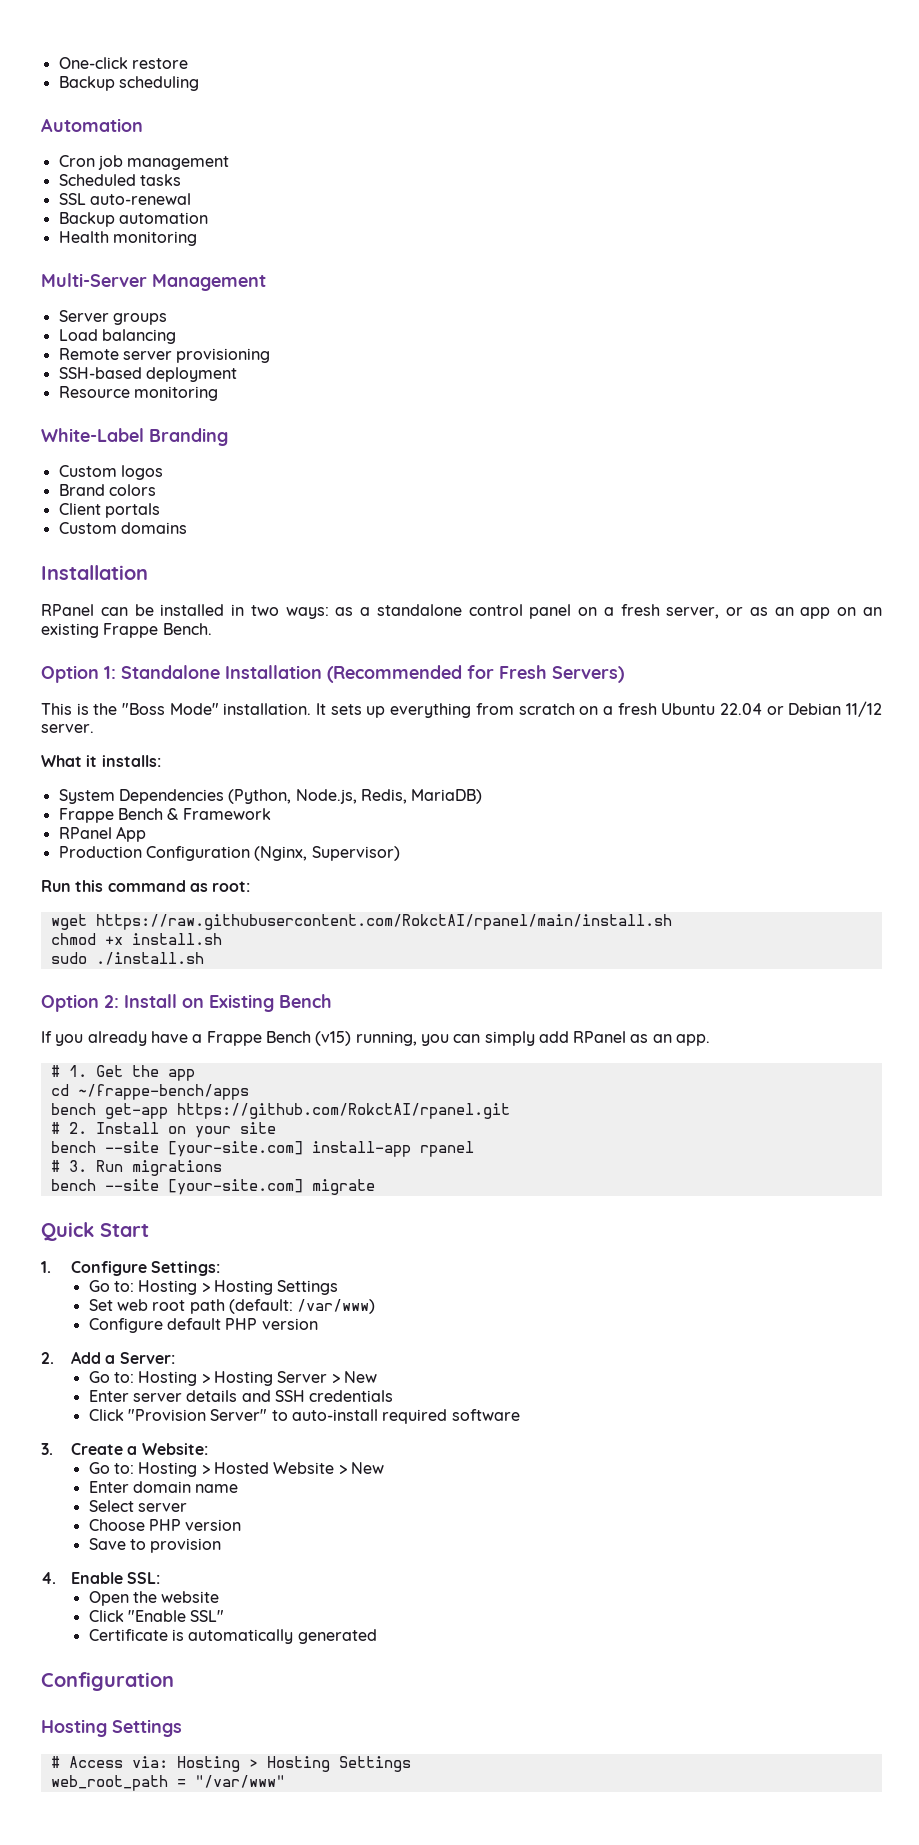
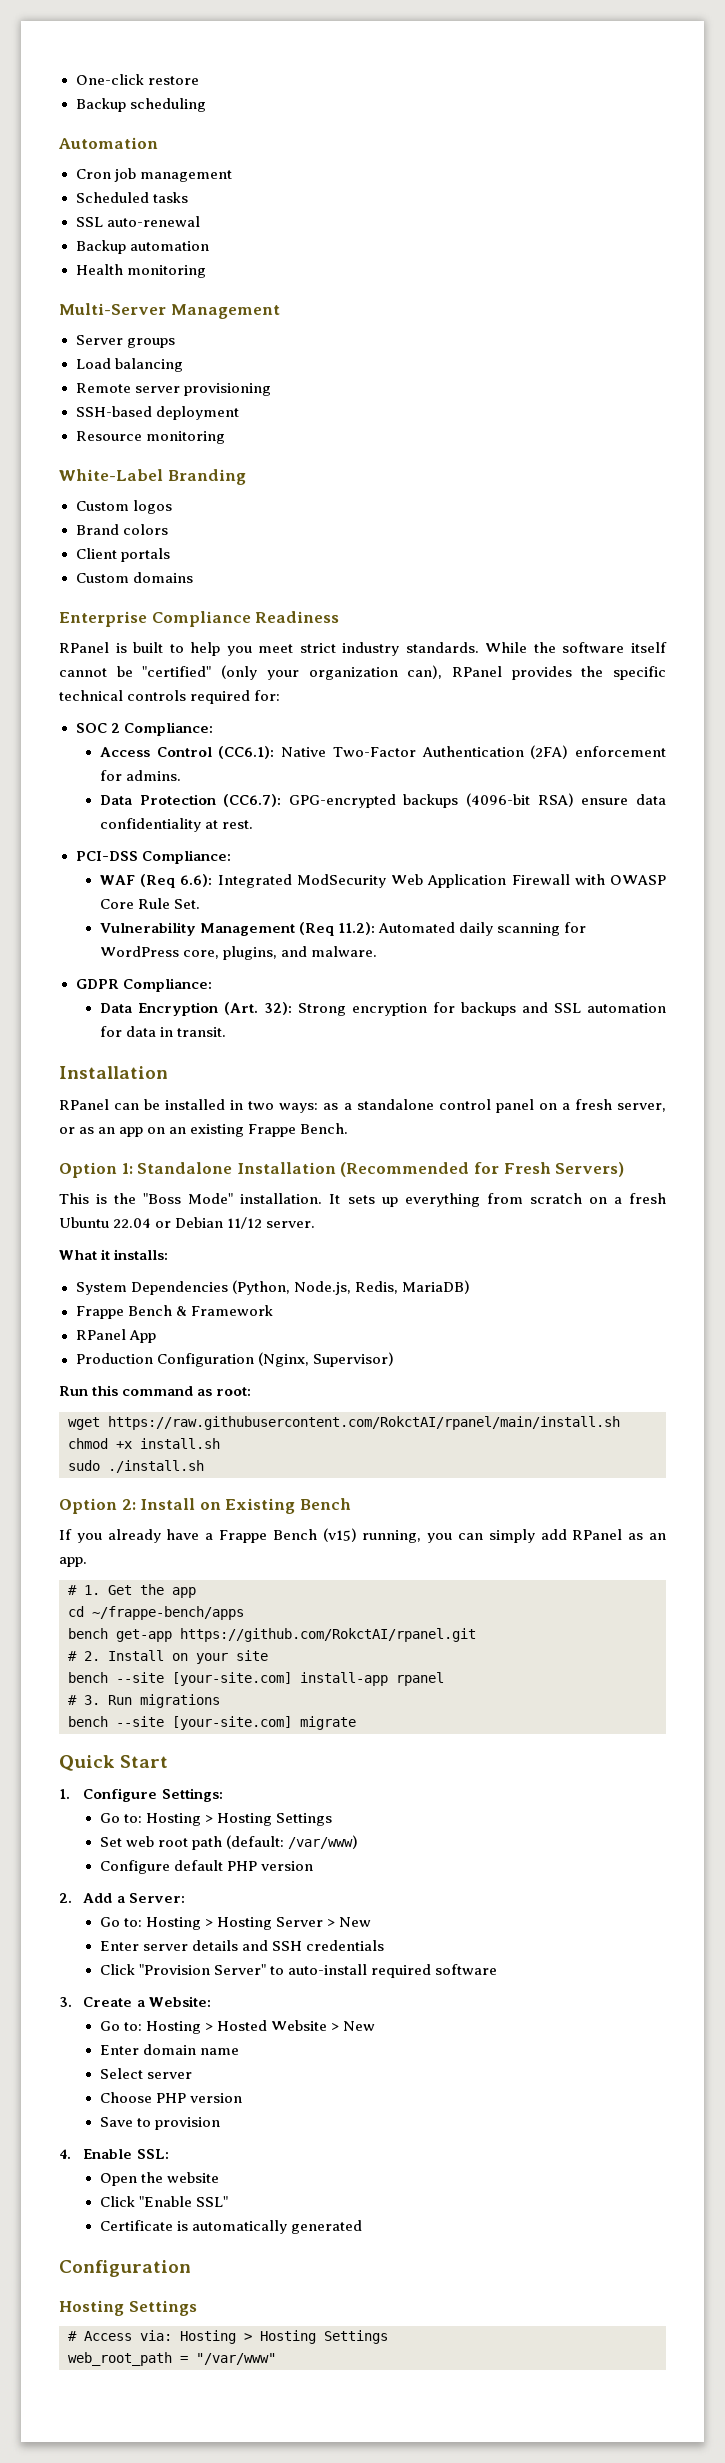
(187, 528) none -> [59,611,340,627] [59,642,668,656] [59,665,666,680] [59,690,281,704] [75,722,213,736] [99,745,666,759] [99,770,182,781] [99,793,667,808] [99,818,254,832] [75,850,231,864] [99,874,666,888] [99,898,201,909] [99,922,587,936] [99,946,378,960] [75,978,212,992] [99,1002,666,1016] [99,1026,227,1037] // Enterprise Compliance Readiness // RPanel is built to help you meet strict industry standards. While the software itself cannot be "certified" (only your organization can), RPanel provides the specific technical controls required for: // SOC 2 Compliance: // Access Control (CC6.1): Native Two-Factor Authentication (2FA) enforcement for admins. // Data Protection (CC6.7): GPG-encrypted backups (4096-bit RSA) ensure data confidentiality at rest. // PCI-DSS Compliance: // WAF (Req 6.6): Integrated ModSecurity Web Application Firewall with OWASP Core Rule Set. // Vulnerability Management (Req 11.2): Automated daily scanning for WordPress core, plugins, and malware. // GDPR Compliance: // Data Encryption (Art. 32): Strong encryption for backups and SSL automation for data in transit.

